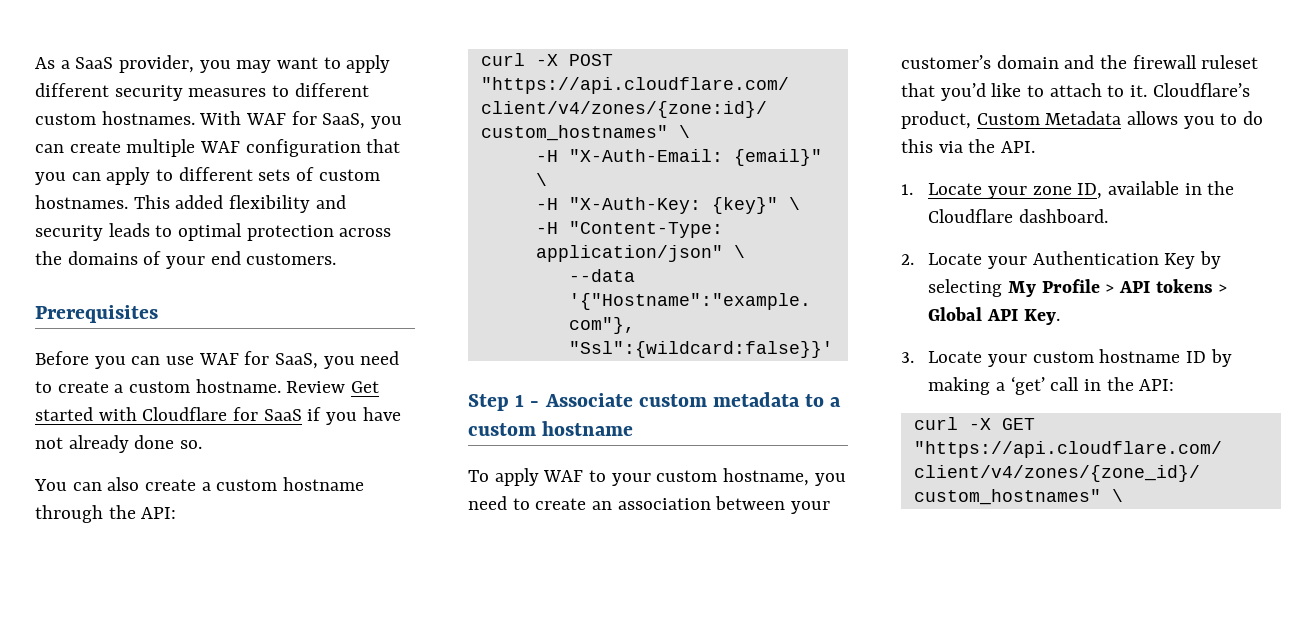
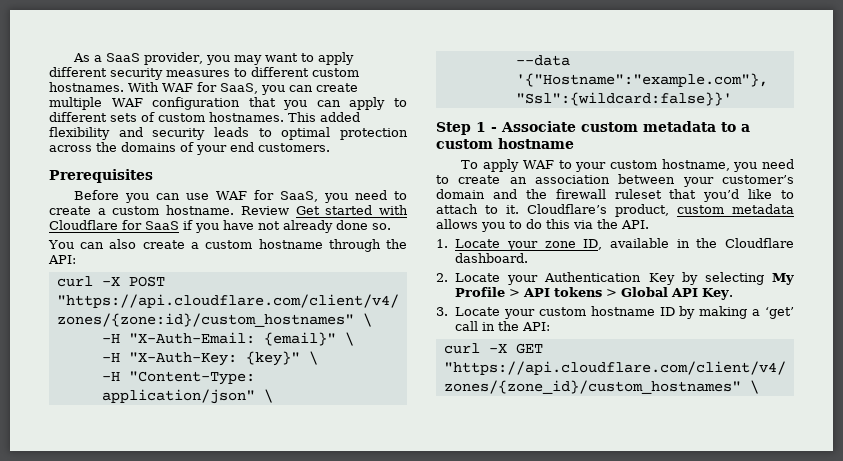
[976,111,1122,125] Custom Metadata -> [677,204,794,214] custom metadata

